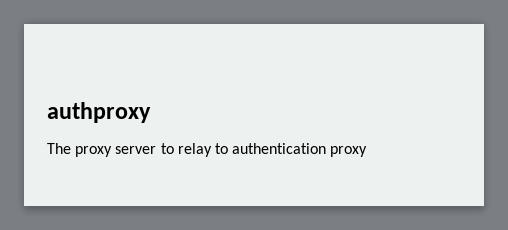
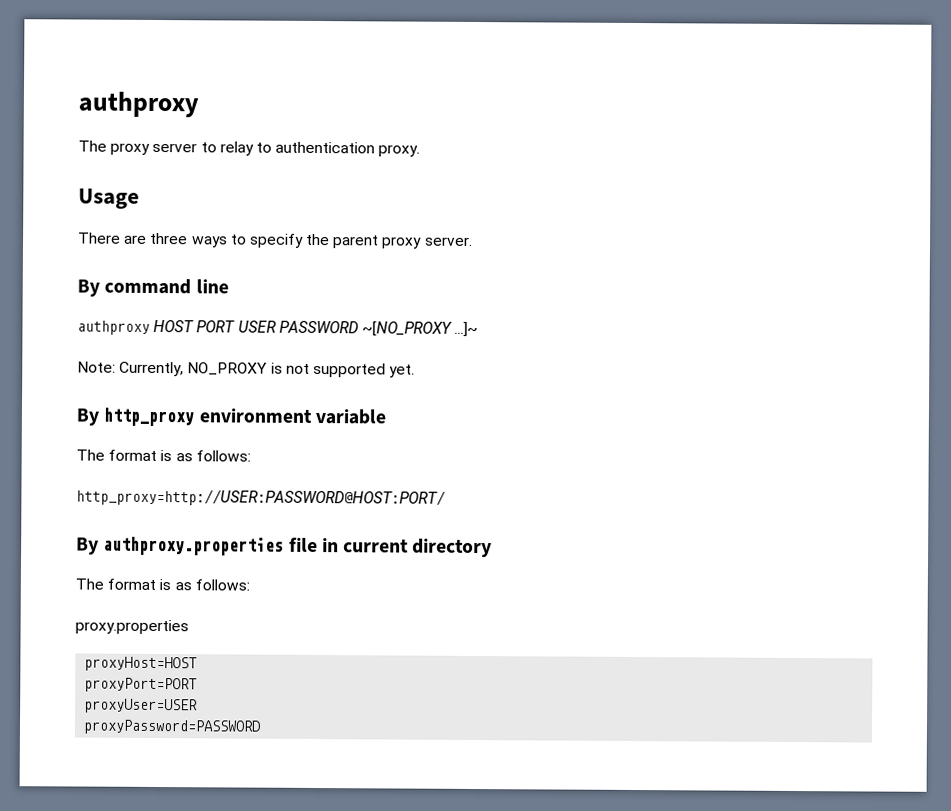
[330,146,368,157] proxy -> [378,144,421,157] [78,188,140,209] [78,232,473,249] [77,278,229,297] [77,319,479,338] [77,361,416,378] [76,407,386,427] [76,449,251,462] [76,488,446,507] [76,536,493,558] [75,578,250,591] [75,619,189,635] [84,656,198,672] [84,677,198,693] [84,698,199,714] [83,719,262,735] proxy. // Usage // There are three ways to specify the parent proxy server. // By command line // authproxy HOST PORT USER PASSWORD ~[NO_PROXY ...]~ // Note: Currently, NO_PROXY is not supported yet. // By http_proxy environment variable // The format is as follows: // http_proxy=http://USER:PASSWORD@HOST:PORT/ // By authproxy.properties file in current directory // The format is as follows: // proxy.properties // proxyHost=HOST // proxyPort=PORT // proxyUser=USER // proxyPassword=PASSWORD

